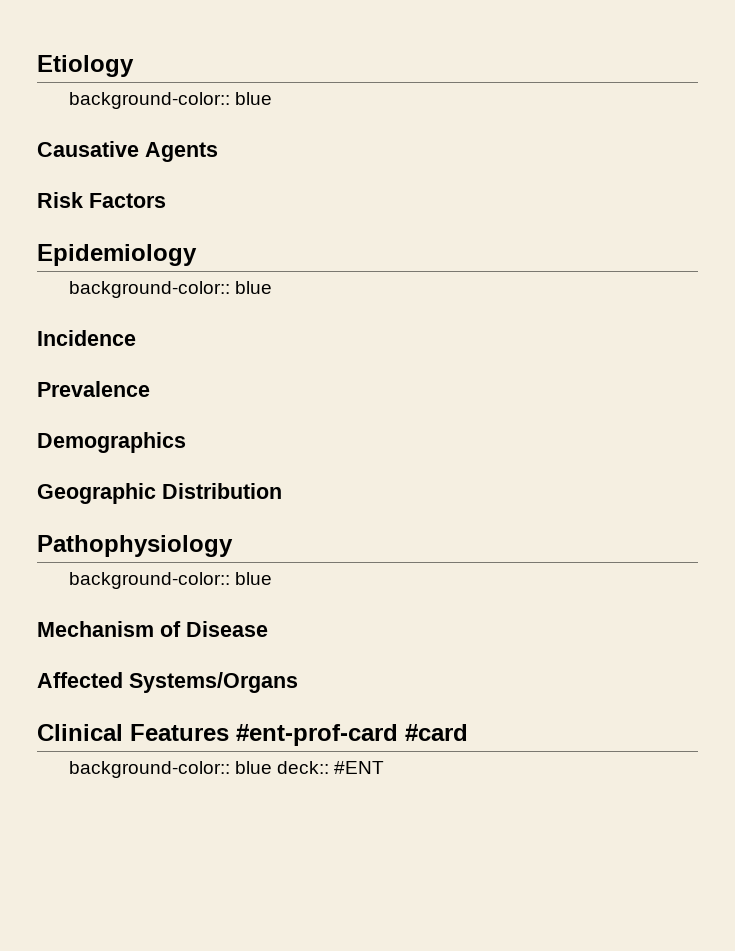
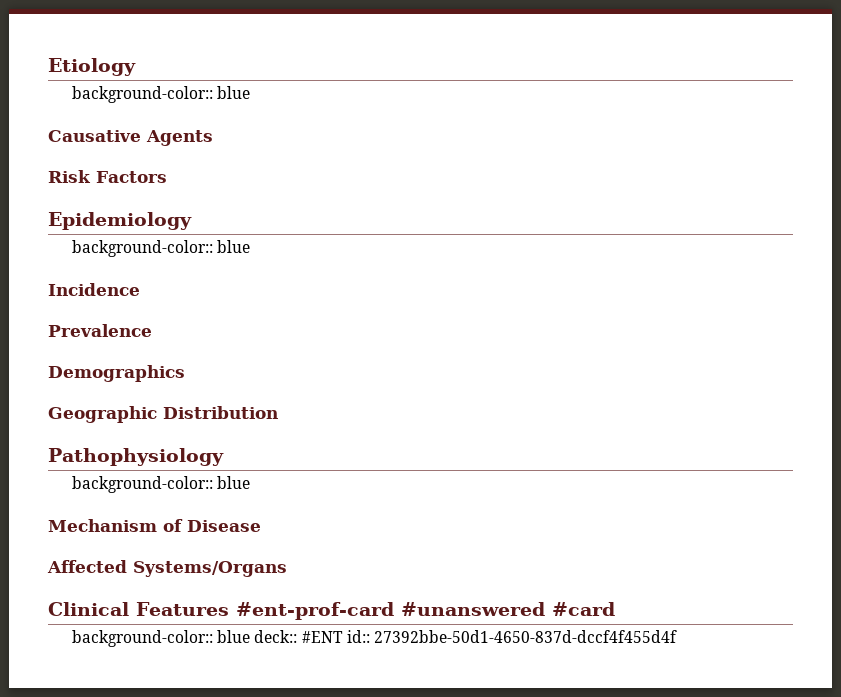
(398, 735) none -> [400,602,545,616] #unanswered
(385, 767) none -> [346,630,677,643] id:: 27392bbe-50d1-4650-837d-dccf4f455d4f

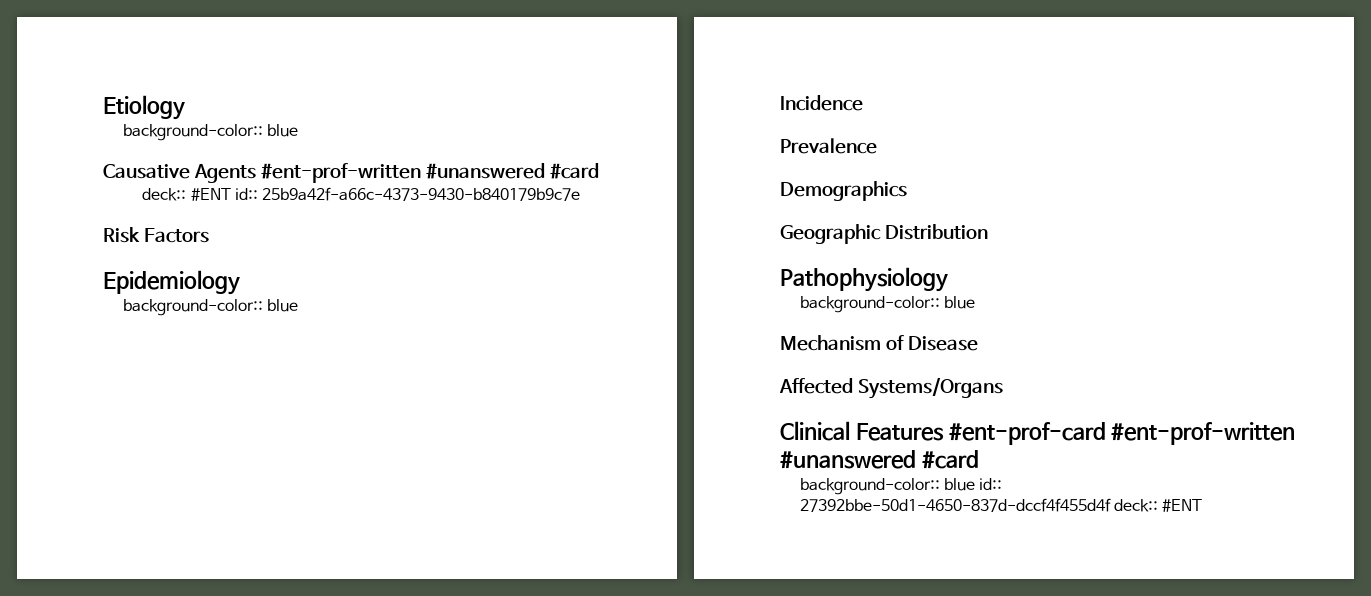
(213, 138) none -> [260,163,599,183] [142,187,581,201] #ent-prof-written #unanswered #card // deck:: #ENT id:: 25b9a42f-a66c-4373-9430-b840179b9c7e
(394, 611) none -> [1111,422,1296,445] #ent-prof-written
[254,630,677,643] deck:: #ENT id:: 27392bbe-50d1-4650-837d-dccf4f455d4f -> [979,478,1003,490] [799,498,1203,512] id:: 27392bbe-50d1-4650-837d-dccf4f455d4f deck:: #ENT

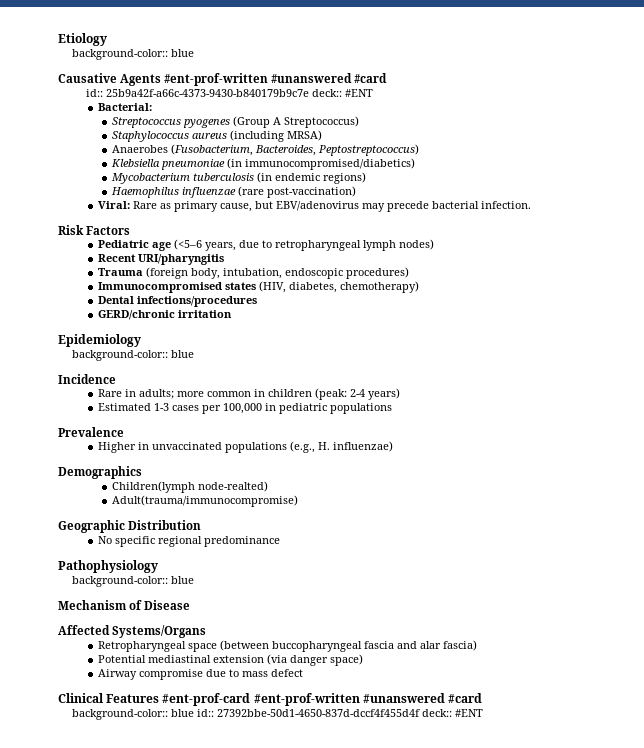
[142,187,581,201] [103,227,209,243] [103,270,240,295] [122,299,298,316] [780,95,863,111] [780,138,877,154] [780,181,907,201] [780,224,988,244] deck:: #ENT id:: 25b9a42f-a66c-4373-9430-b840179b9c7e // Risk Factors // Epidemiology // background-color:: blue // Incidence // Prevalence // Demographics // Geographic Distribution -> [86,89,374,97] [98,103,153,111] [112,116,360,128] [112,130,323,142] [112,144,420,156] [111,158,416,170] [111,172,367,184] [111,186,357,198] [98,201,532,212] [58,225,131,235] [98,239,435,251] [98,254,225,265] [98,267,410,279] [98,281,420,293] [98,296,258,307] [98,310,233,320] [58,334,141,347] [72,350,195,361] [58,374,116,384] [98,388,401,400] [98,403,393,414] [58,427,124,437] [98,441,394,453] [58,466,142,479] [112,481,269,493] [112,495,299,507] [58,520,202,533] [98,536,281,547] id:: 25b9a42f-a66c-4373-9430-b840179b9c7e deck:: #ENT // Bacterial: // Streptococcus pyogenes (Group A Streptococcus) // Staphylococcus aureus (including MRSA) // Anaerobes (Fusobacterium, Bacteroides, Peptostreptococcus) // Klebsiella pneumoniae (in immunocompromised/diabetics) // Mycobacterium tuberculosis (in endemic regions) // Haemophilus influenzae (rare post-vaccination) // Viral: Rare as primary cause, but EBV/adenovirus may precede bacterial infection. // Risk Factors // Pediatric age (<5–6 years, due to retropharyngeal lymph nodes) // Recent URI/pharyngitis // Trauma (foreign body, intubation, endoscopic procedures) // Immunocompromised states (HIV, diabetes, chemotherapy) // Dental infections/procedures // GERD/chronic irritation // Epidemiology // background-color:: blue // Incidence // Rare in adults; more common in children (peak: 2-4 years) // Estimated 1-3 cases per 100,000 in pediatric populations // Prevalence // Higher in unvaccinated populations (e.g., H. influenzae) // Demographics // Children(lymph node-realted) // Adult(trauma/immunocompromise) // Geographic Distribution // No specific regional predominance
(1003, 388) none -> [98,640,478,652] [98,654,364,666] [98,669,304,680] // Retropharyngeal space (between buccopharyngeal fascia and alar fascia) // Potential mediastinal extension (via danger space) // Airway compromise due to mass defect

